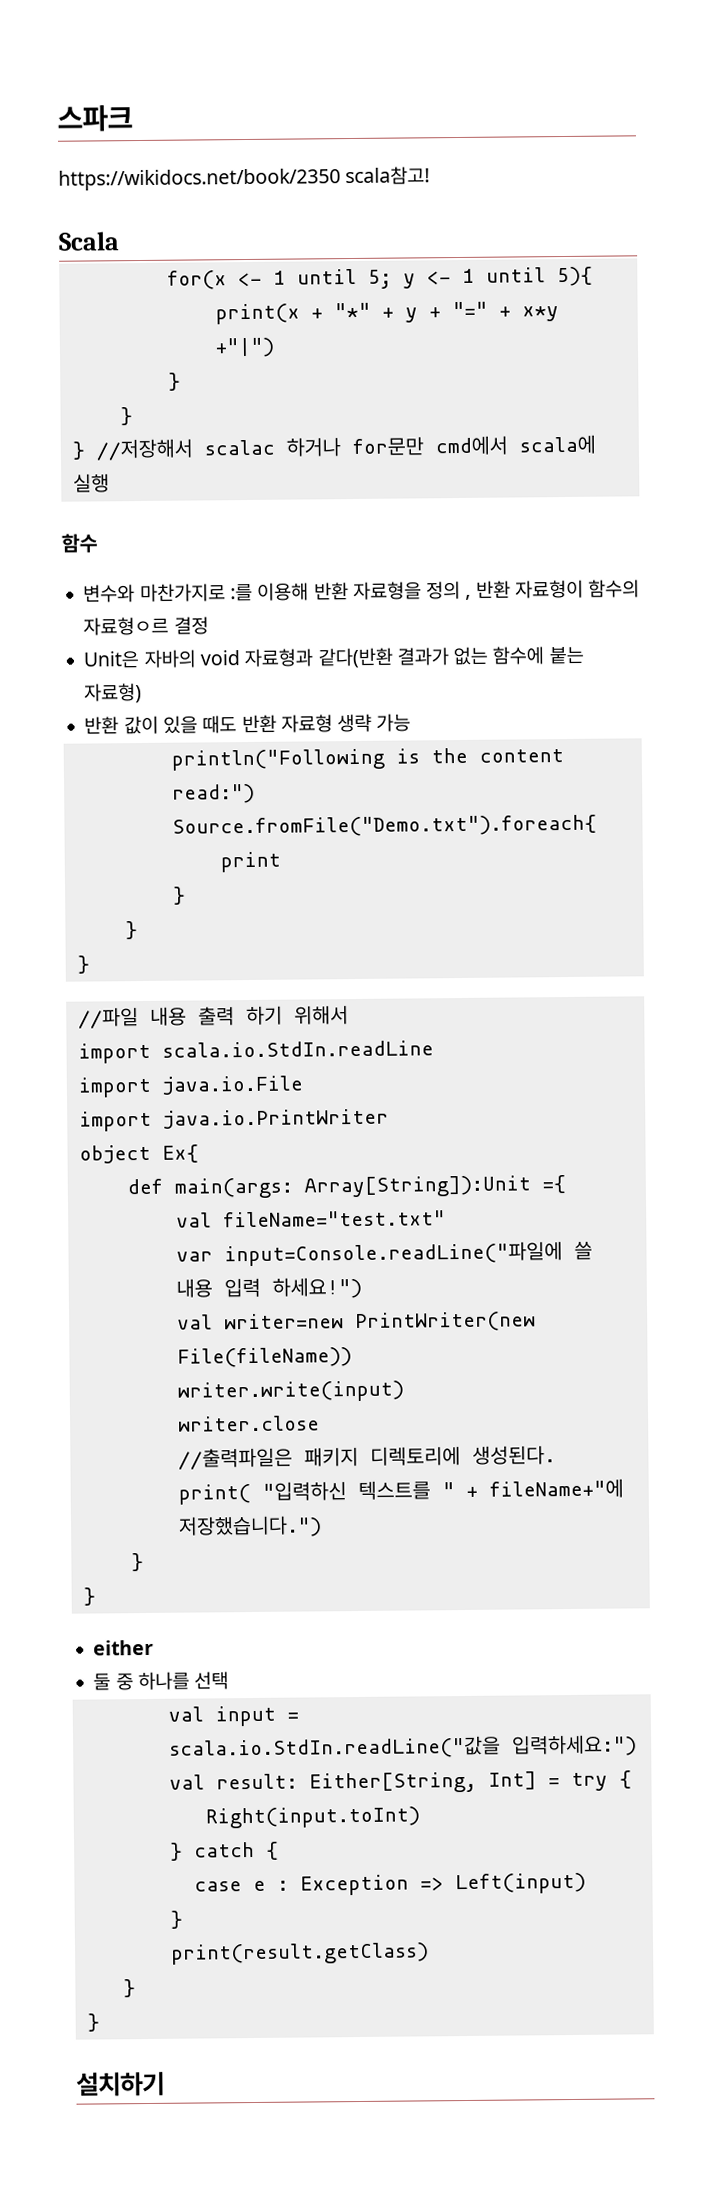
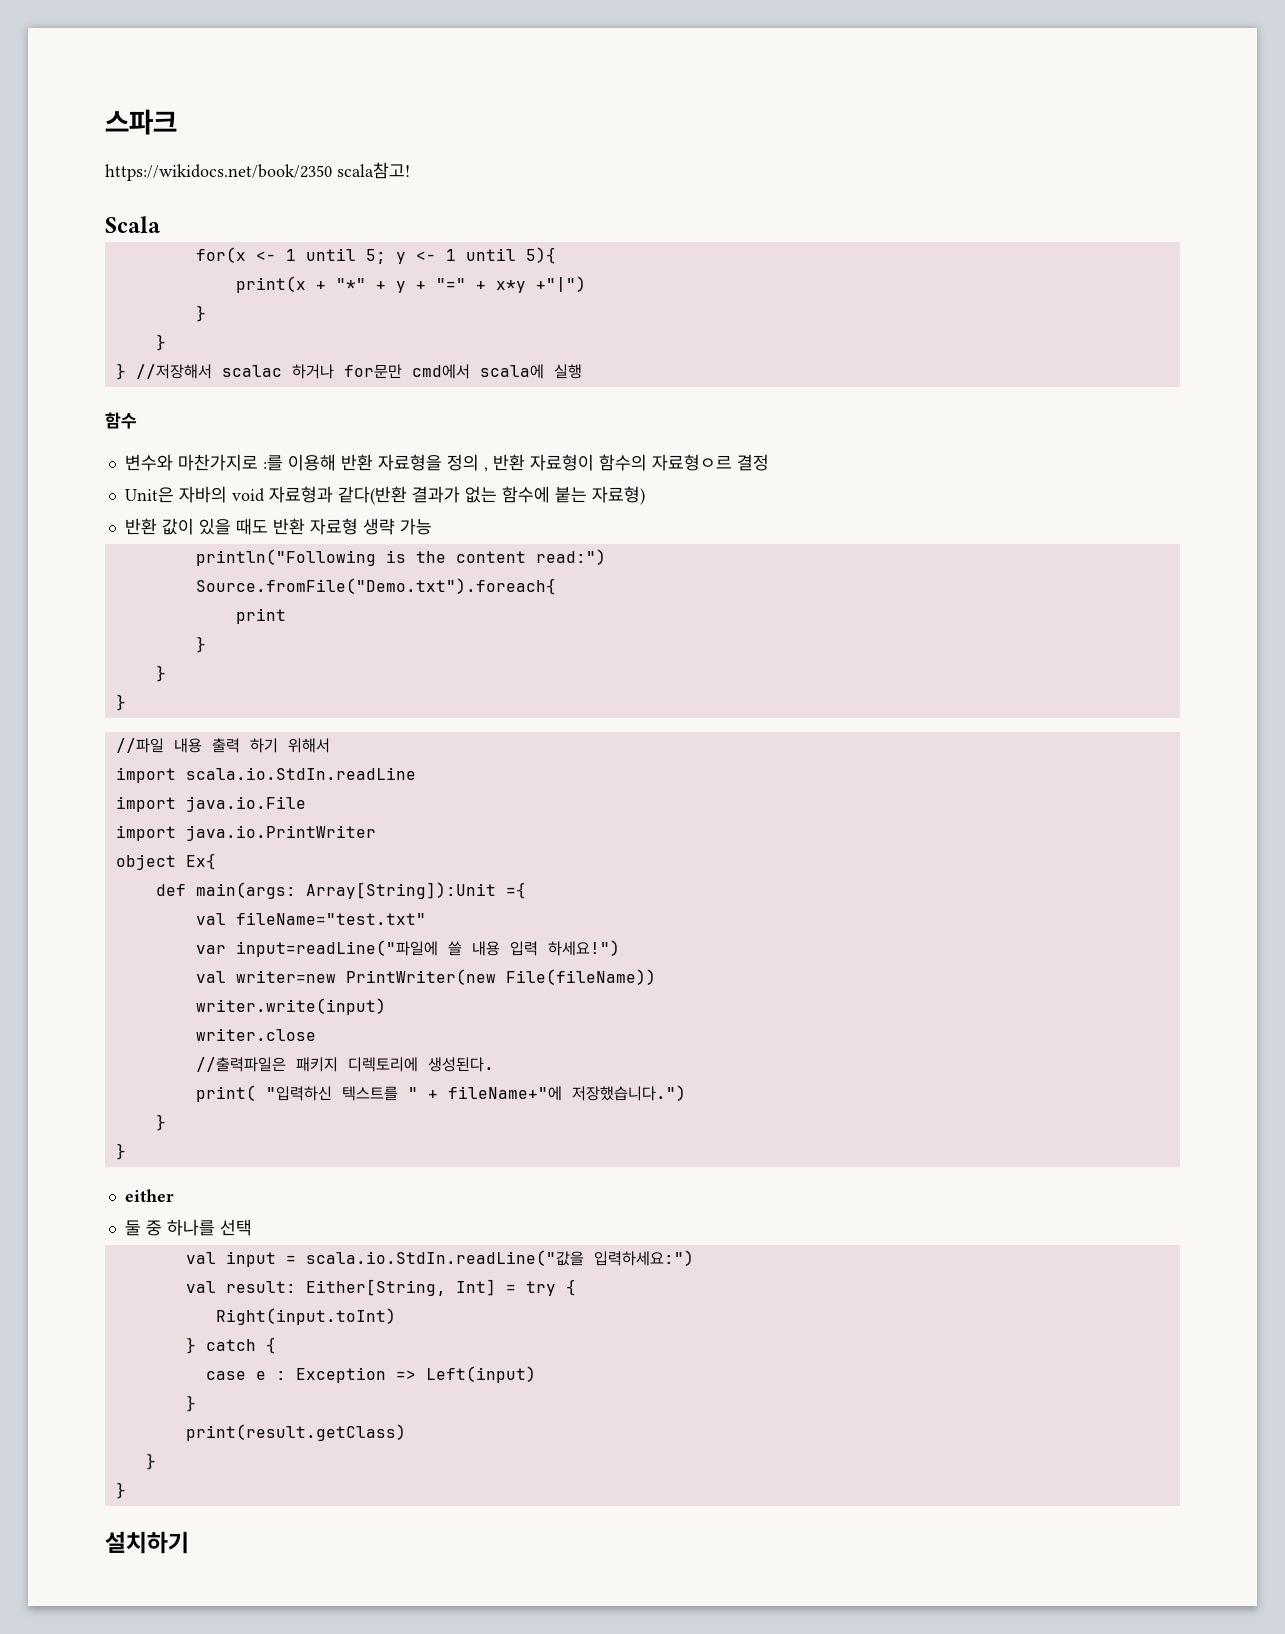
[223,1241,563,1267] input=Console.readLine("파일에 -> [235,940,438,957] input=readLine("파일에

